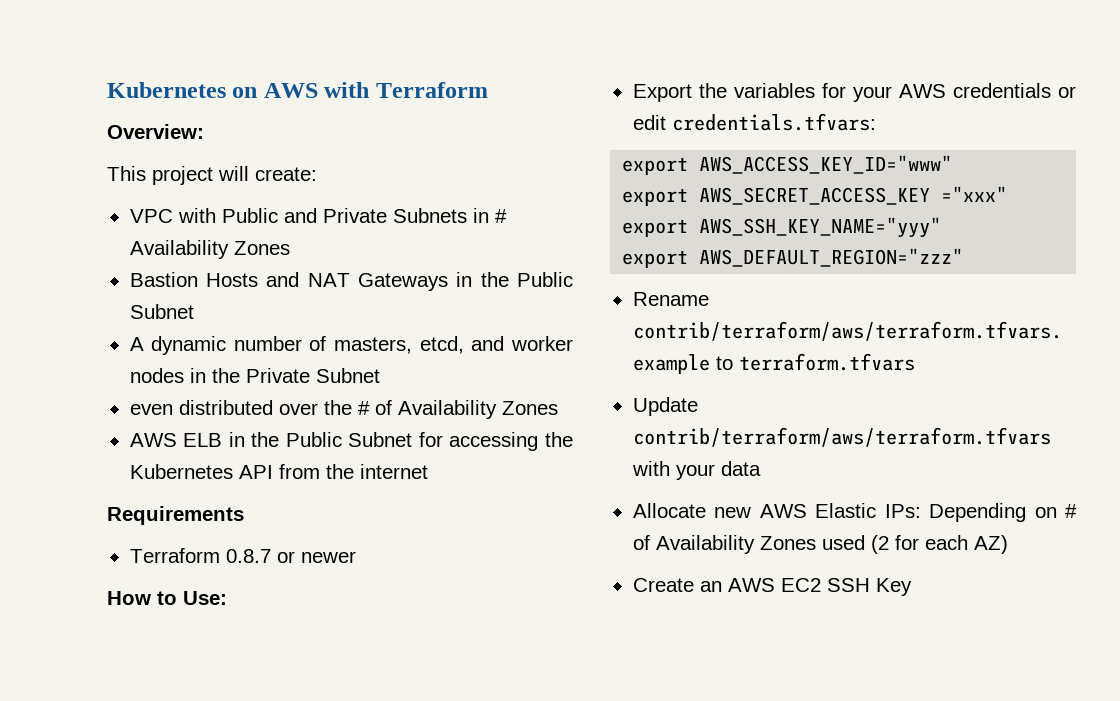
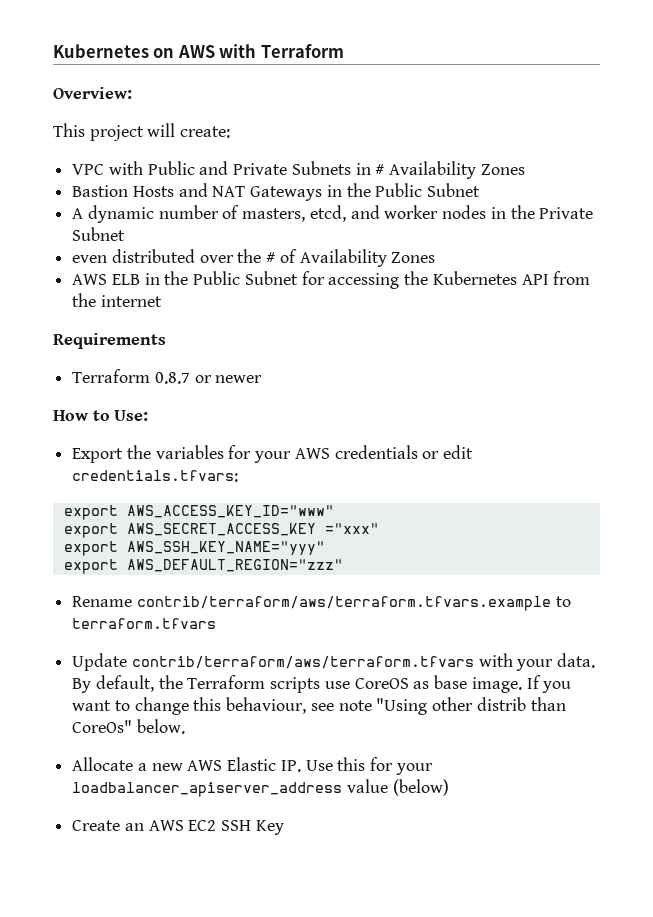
[720,461,761,476] data -> [557,653,596,668] [72,675,572,693] [72,697,566,715] [72,719,185,734] data. By default, the Terraform scripts use CoreOS as base image. If you want to change this behaviour, see note "Using other distrib than CoreOs" below.
(706, 510) none -> [137,763,147,771] a
[884,503,1077,522] [632,535,1008,554] IPs: Depending on # of Availability Zones used (2 for each AZ) -> [280,757,433,775] [72,779,449,797] IP. Use this for your loadbalancer_apiserver_address value (below)

